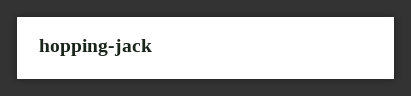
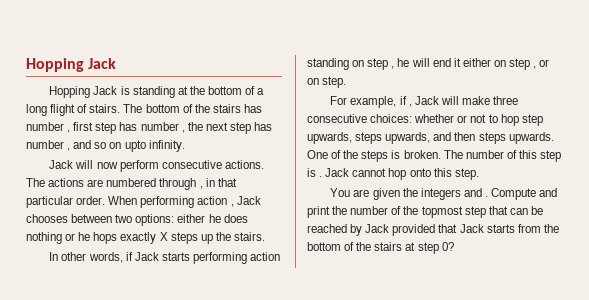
[39,39,152,56] hopping-jack -> [26,58,117,72] [49,86,265,98] [26,104,262,116] [26,122,273,134] [26,140,185,152] [49,160,264,172] [26,178,237,190] [26,196,261,208] [26,214,248,226] [26,232,265,244] [49,252,281,264] [307,58,550,70] [307,76,347,88] [330,96,519,108] [307,114,543,126] [307,132,554,144] [307,150,562,162] [307,168,479,180] [330,188,558,200] [307,206,543,218] [307,224,559,236] [307,242,454,254] Hopping Jack // Hopping Jack is standing at the bottom of a long flight of stairs. The bottom of the stairs has number , first step has number , the next step has number , and so on upto infinity. // Jack will now perform consecutive actions. The actions are numbered through , in that particular order. When performing action , Jack chooses between two options: either he does nothing or he hops exactly X steps up the stairs. // In other words, if Jack starts performing action standing on step , he will end it either on step , or on step. // For example, if , Jack will make three consecutive choices: whether or not to hop step upwards, steps upwards, and then steps upwards. One of the steps is broken. The number of this step is . Jack cannot hop onto this step. // You are given the integers and . Compute and print the number of the topmost step that can be reached by Jack provided that Jack starts from the bottom of the stairs at step 0?

